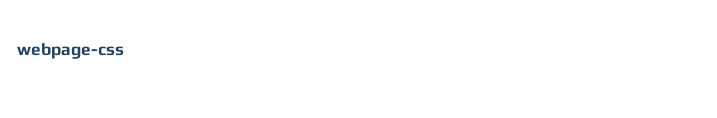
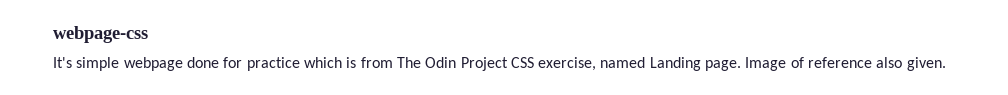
(124, 51) none -> [53,57,946,71] // It's simple webpage done for practice which is from The Odin Project CSS exercise, named Landing page. Image of reference also given.

